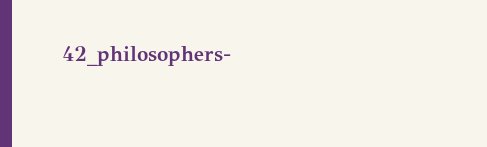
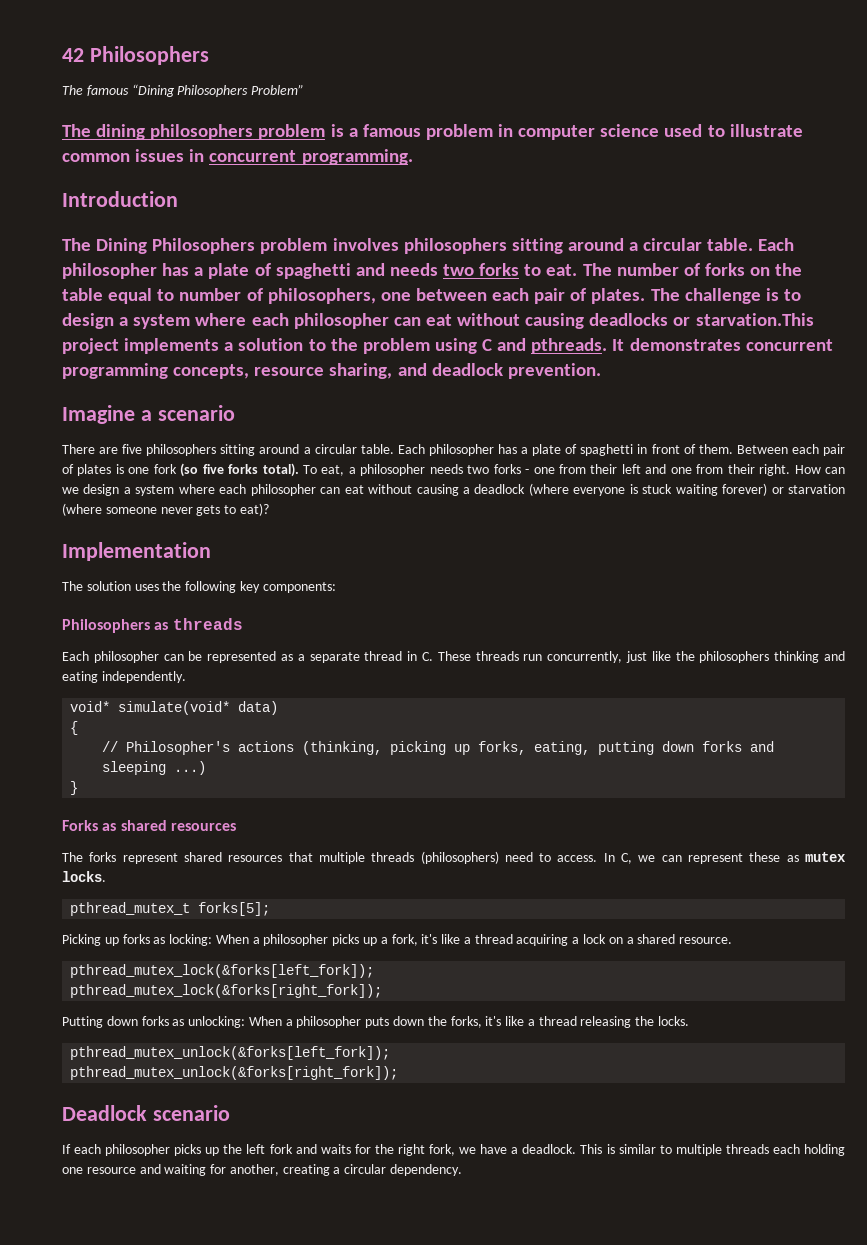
[62,46,231,66] 42_philosophers- -> [62,46,209,65] [62,84,305,97] [62,124,803,140] [62,149,413,165] [62,191,178,207] [62,238,795,254] [62,263,803,279] [62,288,801,304] [62,313,814,329] [62,338,833,354] [62,363,601,379] [62,405,235,424] [62,444,845,456] [62,463,846,477] [62,483,846,496] [62,503,269,516] [62,542,211,561] [62,581,336,593] [62,618,243,633] [62,651,845,663] [62,671,186,683] [70,701,279,715] [70,721,79,735] [102,741,775,755] [102,761,207,775] [70,781,79,795] [62,820,236,831] [62,851,846,864] [62,871,106,882] [70,902,271,916] [62,934,733,946] [70,964,375,978] [70,984,383,998] [62,1016,690,1028] [70,1046,391,1060] [70,1066,399,1080] [62,1105,230,1121] [62,1144,846,1156] [62,1164,463,1176] 42 Philosophers // The famous “Dining Philosophers Problem” // The dining philosophers problem is a famous problem in computer science used to illustrate common issues in concurrent programming. // Introduction // The Dining Philosophers problem involves philosophers sitting around a circular table. Each philosopher has a plate of spaghetti and needs two forks to eat. The number of forks on the table equal to number of philosophers, one between each pair of plates. The challenge is to design a system where each philosopher can eat without causing deadlocks or starvation.This project implements a solution to the problem using C and pthreads. It demonstrates concurrent programming concepts, resource sharing, and deadlock prevention. // Imagine a scenario // There are five philosophers sitting around a circular table. Each philosopher has a plate of spaghetti in front of them. Between each pair of plates is one fork (so five forks total). To eat, a philosopher needs two forks - one from their left and one from their right. How can we design a system where each philosopher can eat without causing a deadlock (where everyone is stuck waiting forever) or starvation (where someone never gets to eat)? // Implementation // The solution uses the following key components: // Philosophers as threads // Each philosopher can be represented as a separate thread in C. These threads run concurrently, just like the philosophers thinking and eating independently. // void* simulate(void* data) // { // // Philosopher's actions (thinking, picking up forks, eating, putting down forks and sleeping ...) // } // Forks as shared resources // The forks represent shared resources that multiple threads (philosophers) need to access. In C, we can represent these as mutex locks. // pthread_mutex_t forks[5]; // Picking up forks as locking: When a philosopher picks up a fork, it's like a thread acquiring a lock on a shared resource. // pthread_mutex_lock(&forks[left_fork]); // pthread_mutex_lock(&forks[right_fork]); // Putting down forks as unlocking: When a philosopher puts down the forks, it's like a thread releasing the locks. // pthread_mutex_unlock(&forks[left_fork]); // pthread_mutex_unlock(&forks[right_fork]); // Deadlock scenario // If each philosopher picks up the left fork and waits for the right fork, we have a deadlock. This is similar to multiple threads each holding one resource and waiting for another, creating a circular dependency.

